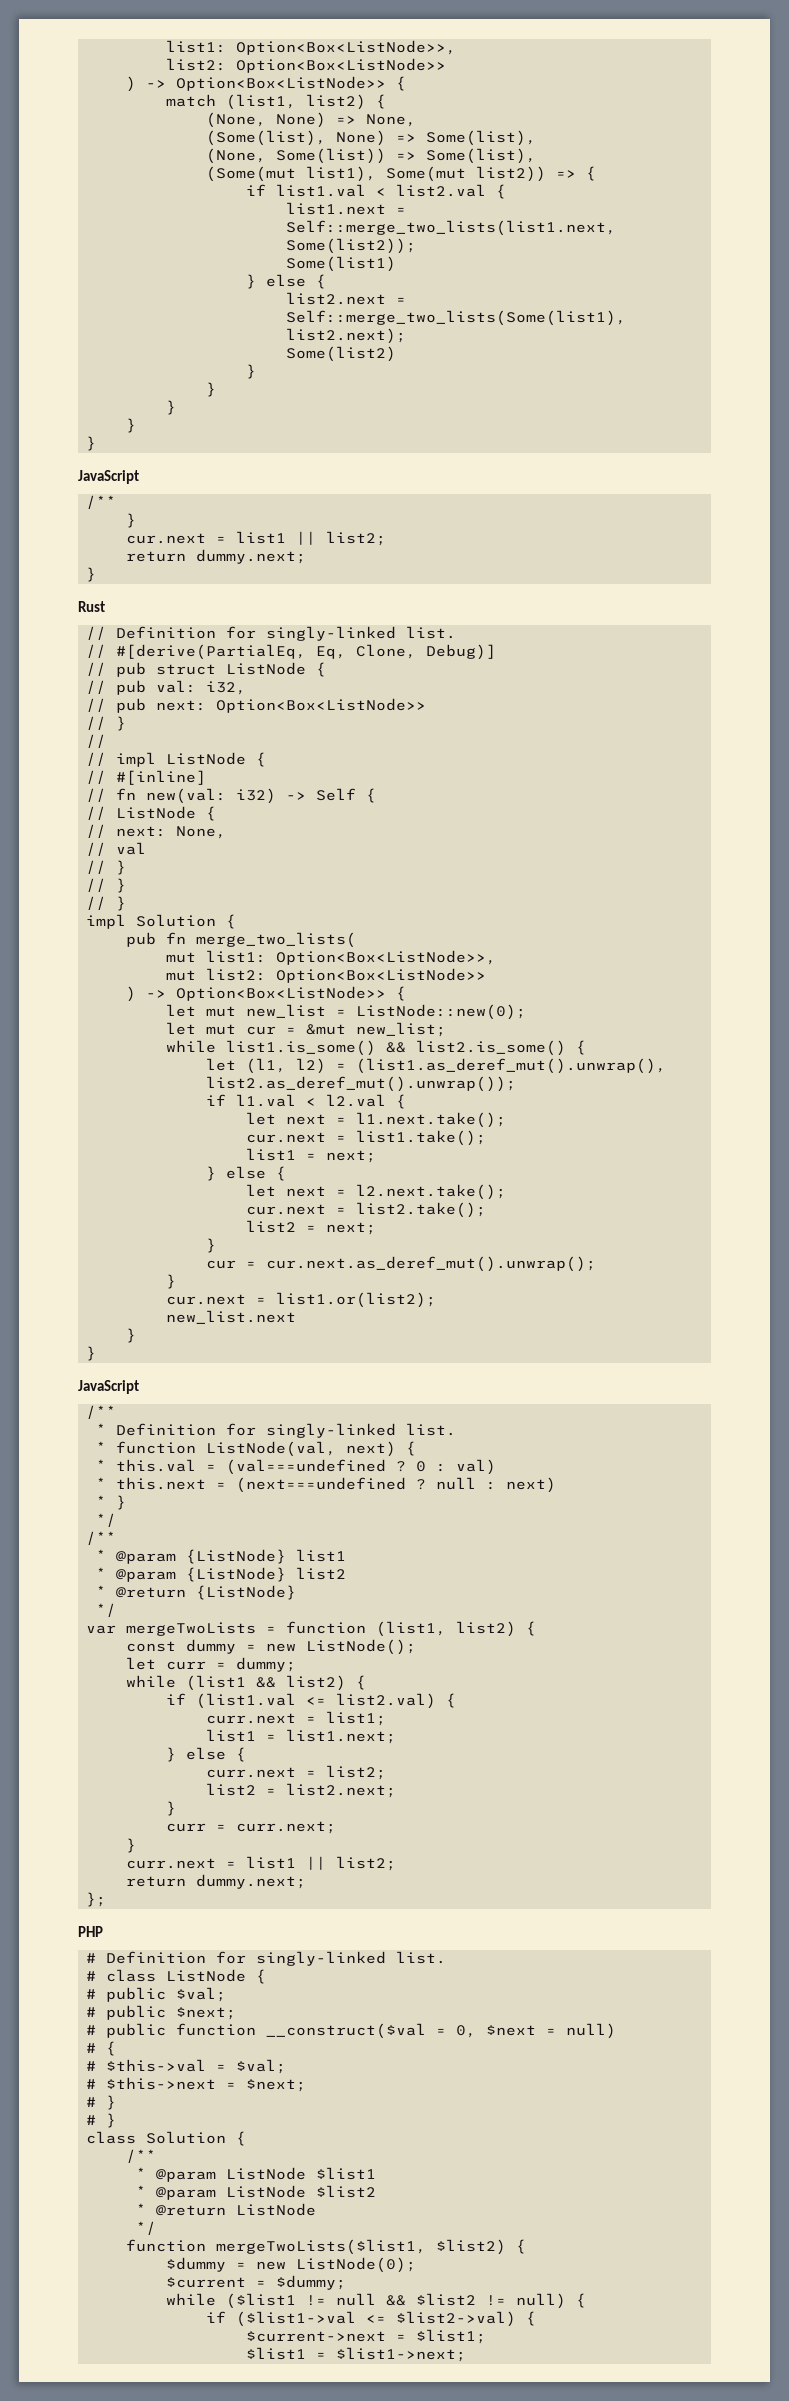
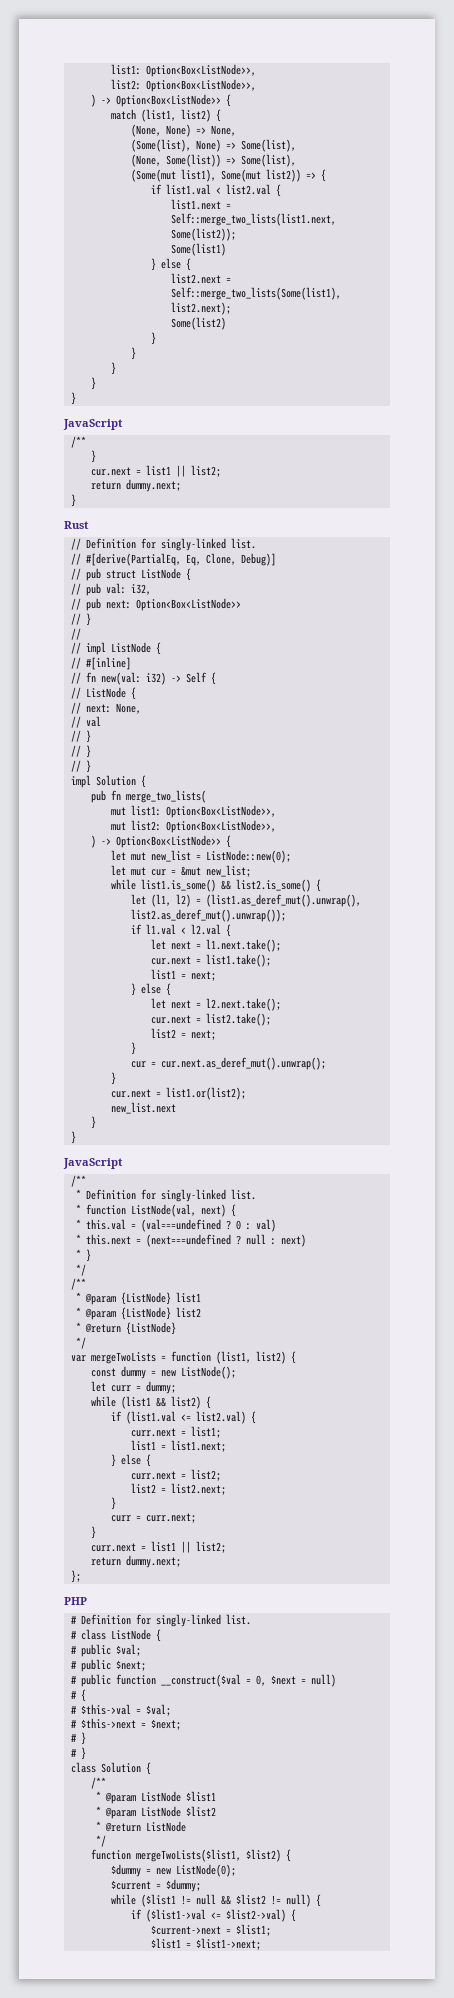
[236,58,447,73] Option<Box<ListNode>> -> [145,79,256,92] Option<Box<ListNode>>,
[276,968,487,983] Option<Box<ListNode>> -> [165,820,276,833] Option<Box<ListNode>>,

